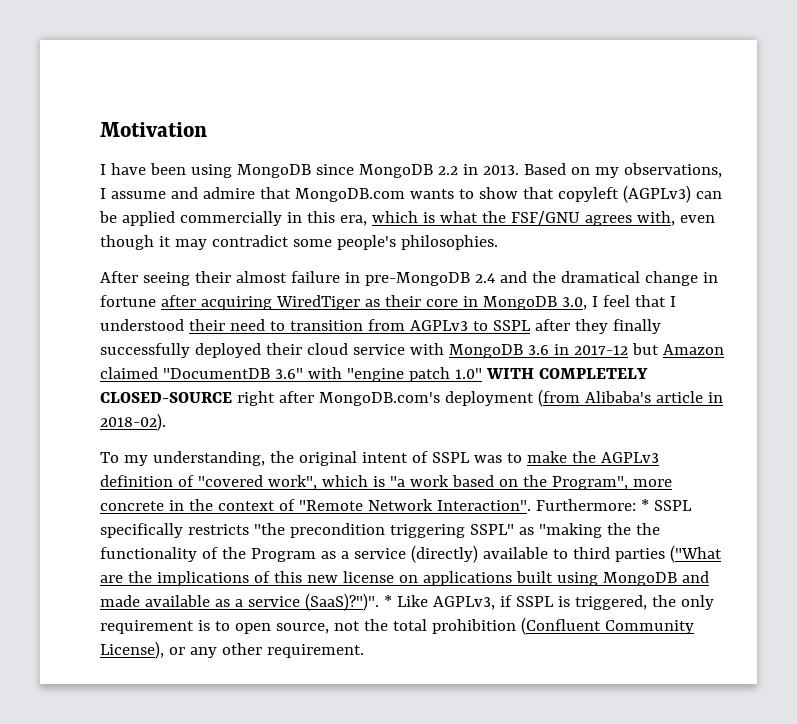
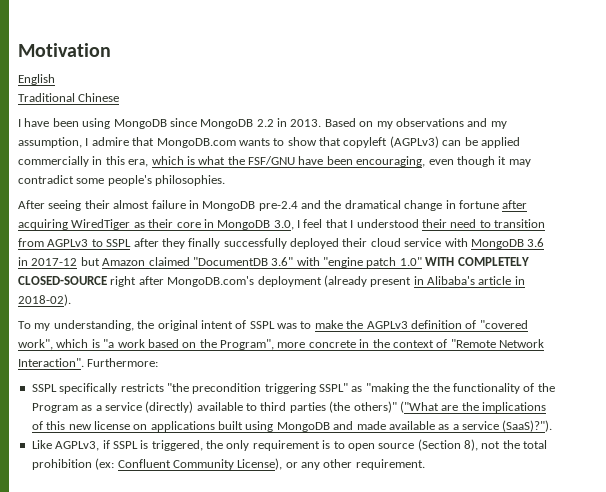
(207, 129) none -> [18,74,55,85] [18,93,120,102] // English // Traditional Chinese
[623,163,722,178] [100,187,198,199] observations, I assume and -> [395,118,507,129] [18,137,89,148] observations and my assumption, I
[584,211,675,226] agrees with, -> [298,156,426,167] have been encouraging,
[364,272,495,286] pre-MongoDB 2.4 -> [202,201,298,211] MongoDB pre-2.4
[537,389,580,407] (from -> [323,275,424,287] (already present in
[640,499,649,511] * -> (159, 362) //
(665, 555) none -> [329,401,397,413] (the others)"
[304,593,392,611] (SaaS)?")". * -> [502,420,553,432] (SaaS)?"). //
[275,623,329,634] source, -> [378,439,478,451] source (Section 8),
[520,617,601,635] (Confluent -> [95,458,171,470] (ex: Confluent

